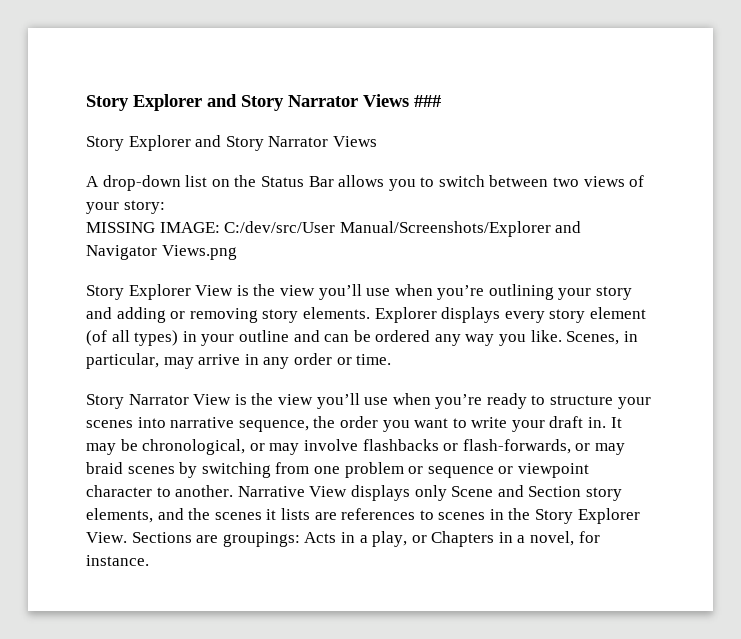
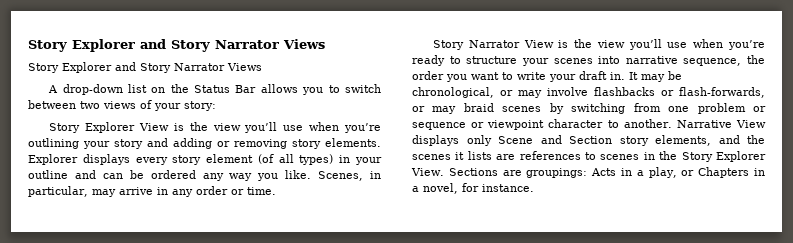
[86,94,441,111] Story Explorer and Story Narrator Views ### -> [28,39,325,52] Story Explorer and Story Narrator Views
[86,221,582,237] [86,245,237,260] // MISSING IMAGE: C:/dev/src/User Manual/Screenshots/Explorer and Navigator Views.png -> (216, 106) none

